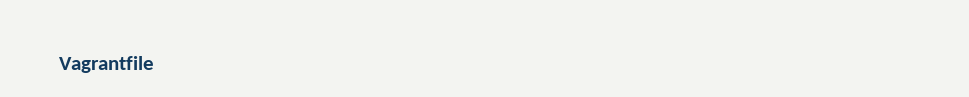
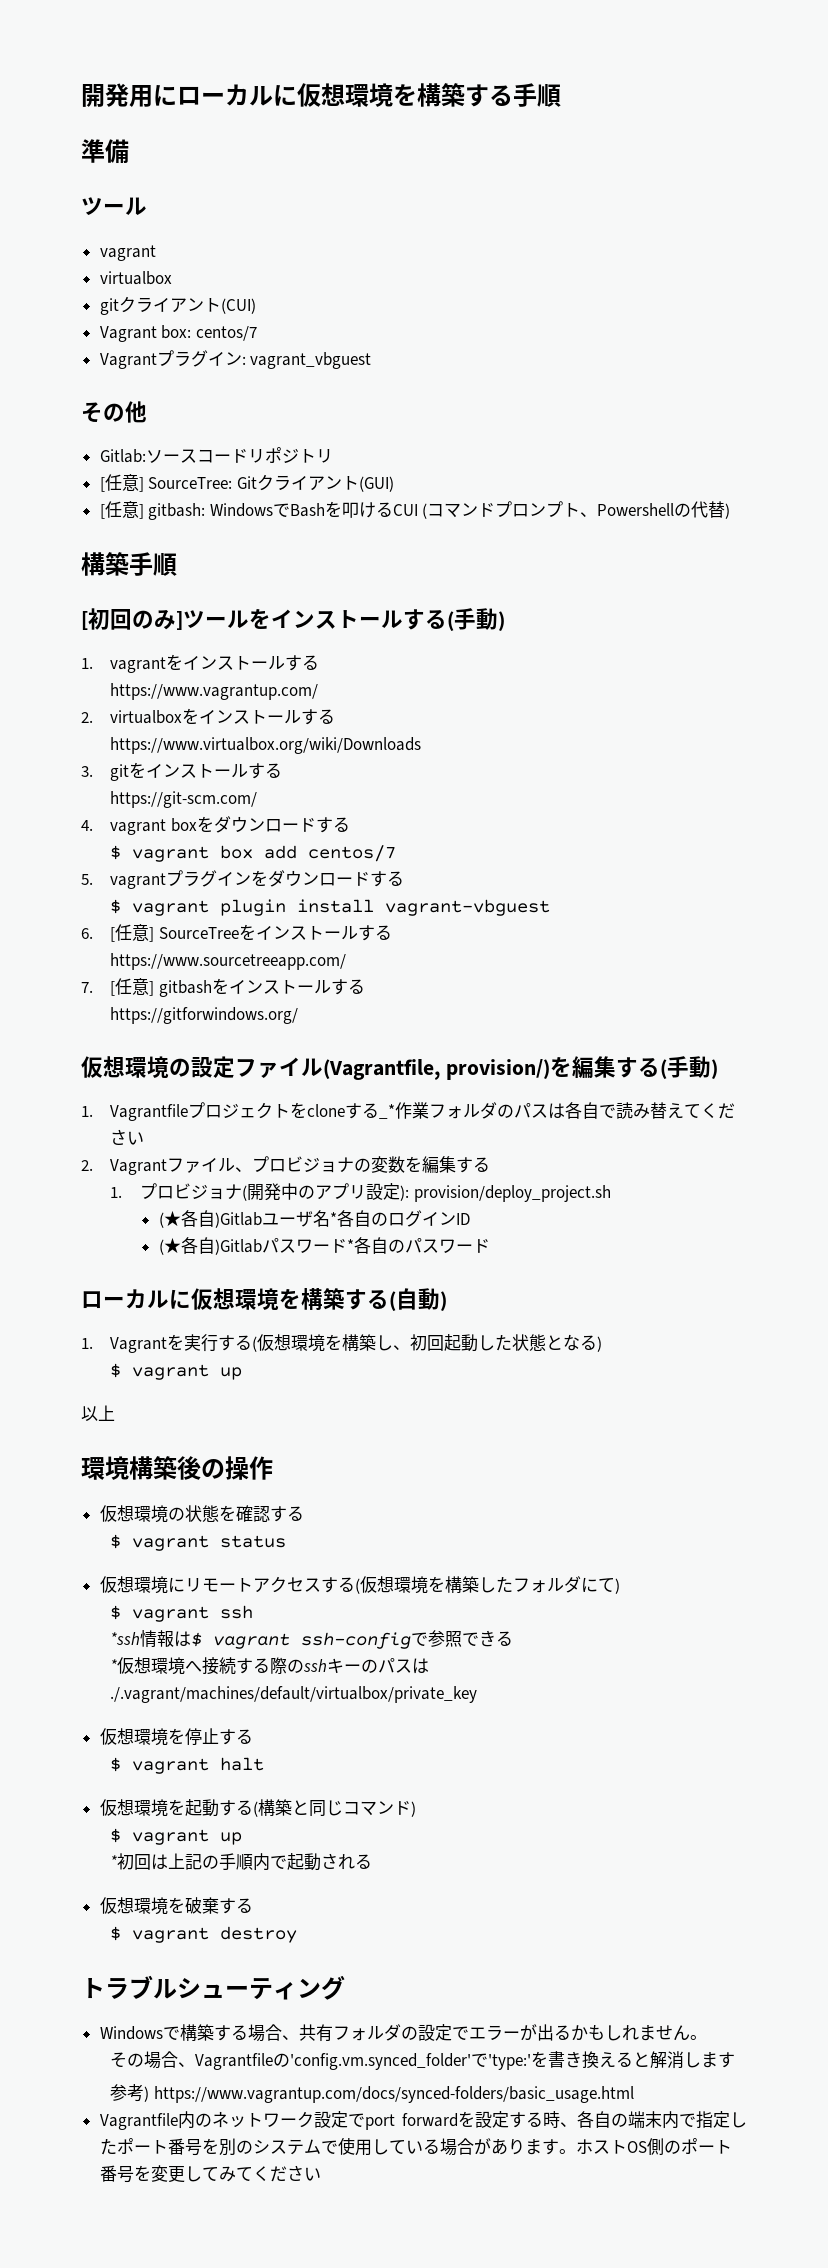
[59,56,154,73] Vagrantfile -> [81,83,561,107] [81,139,129,164] [81,197,147,215] [99,245,156,261] [99,271,172,285] [99,296,256,315] [99,325,257,342] [99,350,372,369] [81,401,147,423] [99,447,333,463] [99,474,394,492] [99,501,731,520] [81,552,177,576] [81,608,505,631] [81,654,320,673] [110,683,319,700] [81,708,336,725] [110,737,422,754] [81,762,283,781] [110,791,258,808] [81,816,351,835] [110,845,397,862] [81,870,405,889] [110,899,551,916] [81,924,393,942] [110,953,347,970] [81,978,366,997] [110,1007,299,1024] [81,1056,718,1080] [81,1102,736,1121] [110,1129,145,1145] [81,1156,491,1175] [110,1183,611,1202] [158,1210,470,1228] [158,1237,490,1255] [81,1288,447,1311] [81,1334,603,1353] [110,1363,243,1380] [81,1405,115,1421] [81,1456,273,1480] [99,1505,304,1523] [110,1534,287,1551] [99,1576,620,1594] [110,1605,254,1622] [110,1630,514,1649] [110,1657,430,1675] [110,1686,478,1703] [99,1728,253,1746] [110,1757,265,1774] [99,1799,416,1817] [110,1828,243,1845] [110,1853,373,1871] [99,1897,253,1915] [110,1926,298,1943] [81,1975,345,2000] [99,2024,707,2042] [110,2051,736,2070] [110,2084,635,2103] [99,2111,747,2130] [99,2137,732,2156] [99,2165,321,2183] 開発用にローカルに仮想環境を構築する手順 // 準備 // ツール // vagrant // virtualbox // gitクライアント(CUI) // Vagrant box: centos/7 // Vagrantプラグイン: vagrant_vbguest // その他 // Gitlab:ソースコードリポジトリ // [任意] SourceTree: Gitクライアント(GUI) // [任意] gitbash: WindowsでBashを叩けるCUI (コマンドプロンプト、Powershellの代替) // 構築手順 // [初回のみ]ツールをインストールする(手動) // 1. vagrantをインストールする // https://www.vagrantup.com/ // 2. virtualboxをインストールする // https://www.virtualbox.org/wiki/Downloads // 3. gitをインストールする // https://git-scm.com/ // 4. vagrant boxをダウンロードする // $ vagrant box add centos/7 // 5. vagrantプラグインをダウンロードする // $ vagrant plugin install vagrant-vbguest // 6. [任意] SourceTreeをインストールする // https://www.sourcetreeapp.com/ // 7. [任意] gitbashをインストールする // https://gitforwindows.org/ // 仮想環境の設定ファイル(Vagrantfile, provision/)を編集する(手動) // 1. Vagrantfileプロジェクトをcloneする_*作業フォルダのパスは各自で読み替えてください // 2. Vagrantファイル、プロビジョナの変数を編集する // 1.プロビジョナ(開発中のアプリ設定): provision/deploy_project.sh // (★各自)Gitlabユーザ名*各自のログインID // (★各自)Gitlabパスワード*各自のパスワード // ローカルに仮想環境を構築する(自動) // 1. Vagrantを実行する(仮想環境を構築し、初回起動した状態となる) // $ vagrant up // 以上 // 環境構築後の操作 // 仮想環境の状態を確認する // $ vagrant status // 仮想環境にリモートアクセスする(仮想環境を構築したフォルダにて) // $ vagrant ssh // *ssh情報は$ vagrant ssh-configで参照できる // *仮想環境へ接続する際のsshキーのパスは./.vagrant/machines/default/virtualbox/private_key // 仮想環境を停止する // $ vagrant halt // 仮想環境を起動する(構築と同じコマンド) // $ vagrant up // *初回は上記の手順内で起動される // 仮想環境を破棄する // $ vagrant destroy // トラブルシューティング // Windowsで構築する場合、共有フォルダの設定でエラーが出るかもしれません。 // その場合、Vagrantfileの'config.vm.synced_folder'で'type:'を書き換えると解消します // 参考) https://www.vagrantup.com/docs/synced-folders/basic_usage.html // Vagrantfile内のネットワーク設定でport forwardを設定する時、各自の端末内で指定したポート番号を別のシステムで使用している場合があります。ホストOS側のポート番号を変更してみてください

